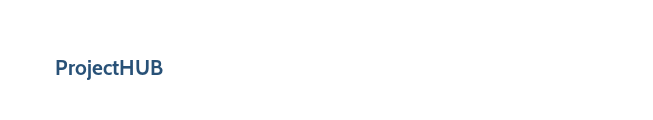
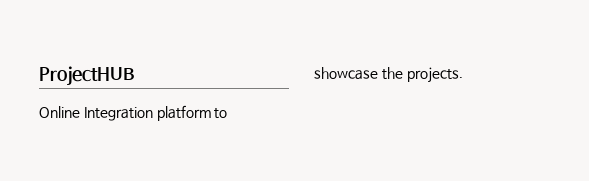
(163, 70) none -> [39,105,228,121] [314,67,463,83] // Online Integration platform to showcase the projects.

